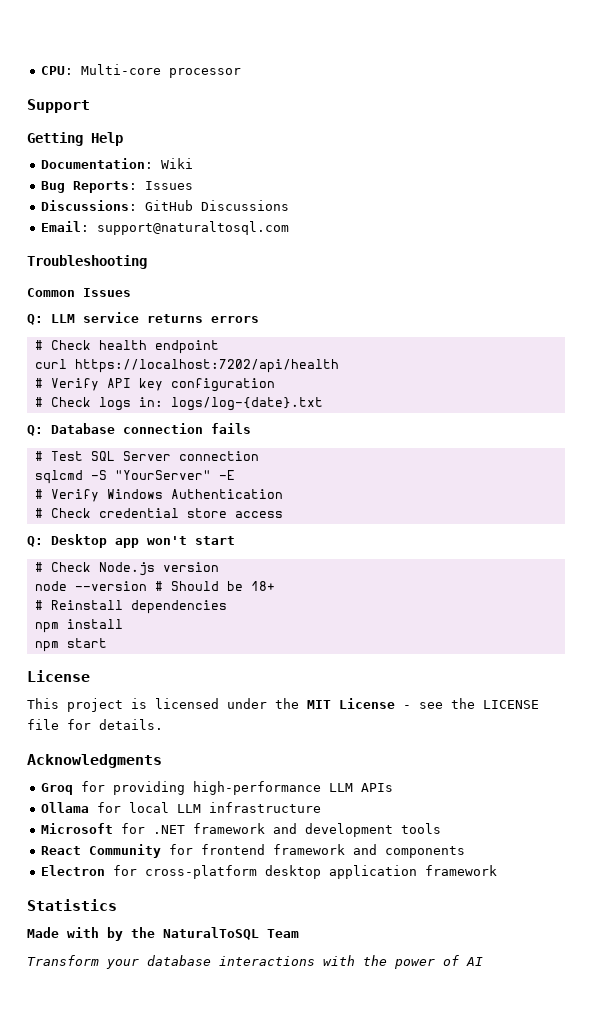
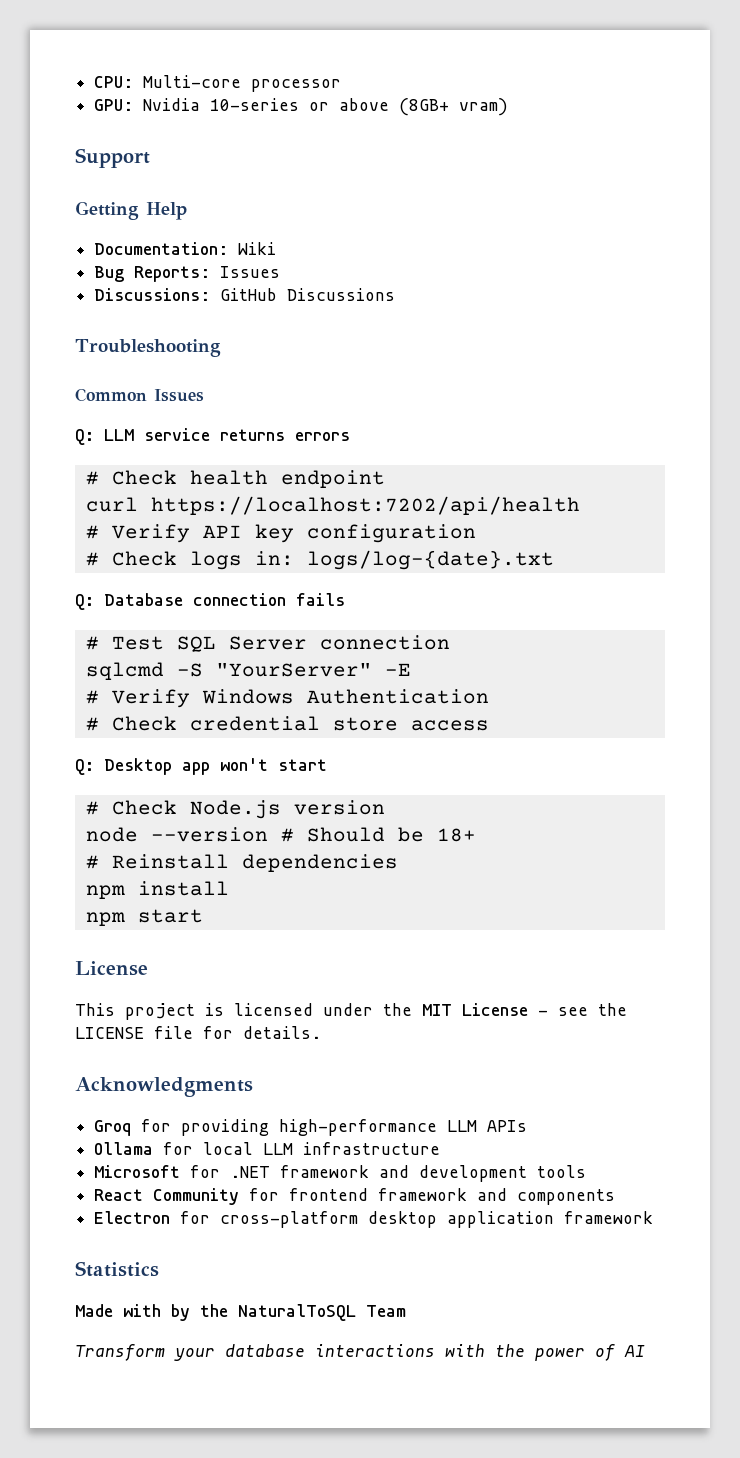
(242, 73) none -> [94,98,509,116] // GPU: Nvidia 10-series or above (8GB+ vram)
[41,221,290,235] // Email: support@naturaltosql.com -> (396, 294) none

